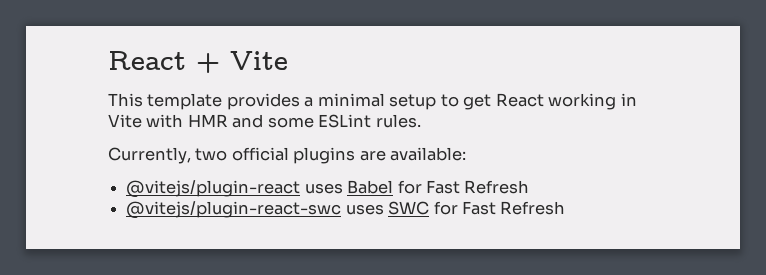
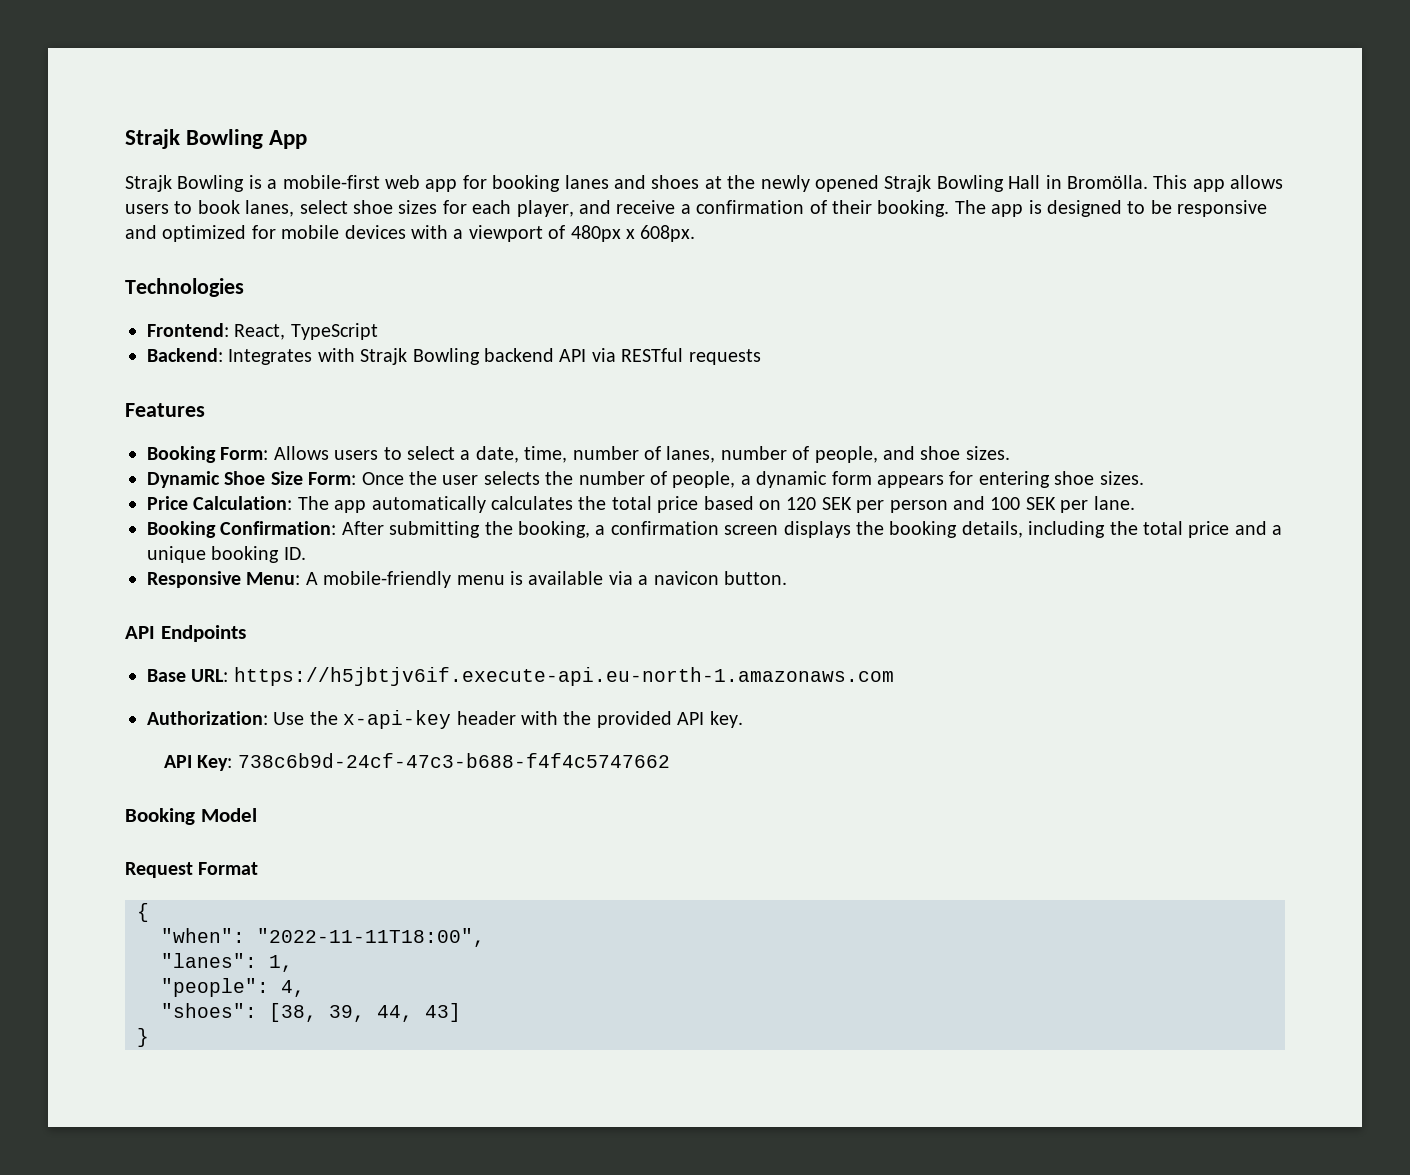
[108,51,288,73] [108,93,637,110] [108,114,421,128] [108,147,467,164] [126,180,530,198] [126,201,566,219] React + Vite // This template provides a minimal setup to get React working in Vite with HMR and some ESLint rules. // Currently, two official plugins are available: // @vitejs/plugin-react uses Babel for Fast Refresh // @vitejs/plugin-react-swc uses SWC for Fast Refresh -> [125,129,308,149] [125,175,1284,192] [125,200,1268,217] [125,225,696,242] [125,278,244,297] [147,323,378,340] [147,348,761,365] [125,403,205,417] [147,446,1010,463] [147,471,1144,488] [147,496,1135,513] [147,521,1283,538] [147,546,306,563] [147,571,787,588] [125,625,246,642] [147,667,894,686] [147,710,743,729] [163,753,670,771] [125,808,257,825] [125,862,259,878] [137,903,149,922] [161,928,485,947] [161,953,293,972] [161,978,305,997] [161,1003,461,1022] [137,1028,149,1047] Strajk Bowling App // Strajk Bowling is a mobile-first web app for booking lanes and shoes at the newly opened Strajk Bowling Hall in Bromölla. This app allows users to book lanes, select shoe sizes for each player, and receive a confirmation of their booking. The app is designed to be responsive and optimized for mobile devices with a viewport of 480px x 608px. // Technologies // Frontend: React, TypeScript // Backend: Integrates with Strajk Bowling backend API via RESTful requests // Features // Booking Form: Allows users to select a date, time, number of lanes, number of people, and shoe sizes. // Dynamic Shoe Size Form: Once the user selects the number of people, a dynamic form appears for entering shoe sizes. // Price Calculation: The app automatically calculates the total price based on 120 SEK per person and 100 SEK per lane. // Booking Confirmation: After submitting the booking, a confirmation screen displays the booking details, including the total price and a unique booking ID. // Responsive Menu: A mobile-friendly menu is available via a navicon button. // API Endpoints // Base URL: https://h5jbtjv6if.execute-api.eu-north-1.amazonaws.com // Authorization: Use the x-api-key header with the provided API key. // API Key: 738c6b9d-24cf-47c3-b688-f4f4c5747662 // Booking Model // Request Format // { // "when": "2022-11-11T18:00", // "lanes": 1, // "people": 4, // "shoes": [38, 39, 44, 43] // }

